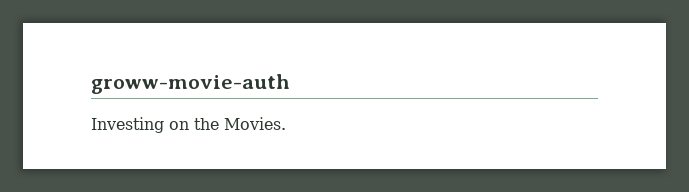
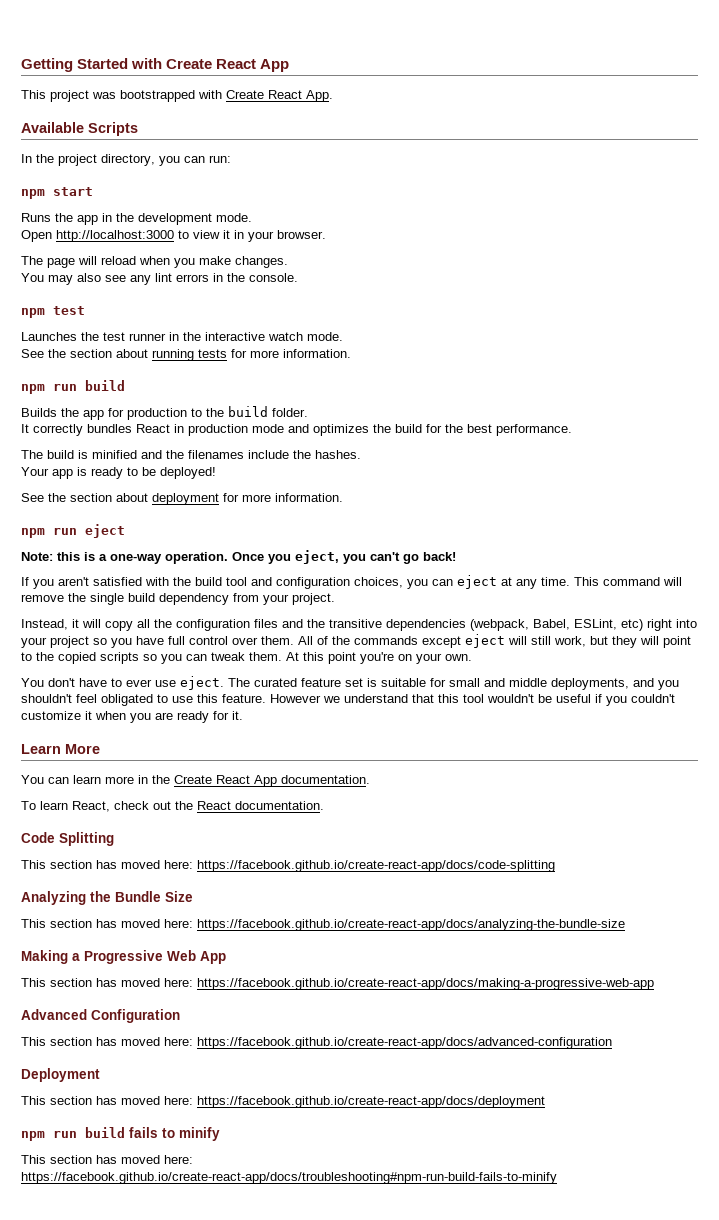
[91,74,290,94] [91,117,286,133] groww-movie-auth // Investing on the Movies. -> [21,58,290,72] [21,90,333,102] [21,122,138,136] [21,154,231,166] [21,187,93,199] [21,213,252,225] [21,230,326,242] [21,256,288,268] [21,273,298,285] [21,306,85,318] [21,332,343,341] [21,349,351,361] [21,380,125,394] [21,406,308,420] [21,424,572,436] [21,450,361,459] [21,467,216,479] [21,493,343,505] [21,524,125,538] [21,550,456,564] [21,575,682,589] [21,593,335,605] [21,619,697,631] [21,634,691,648] [21,652,472,664] [21,676,679,690] [21,694,675,706] [21,711,243,723] [21,744,100,754] [21,775,370,787] [21,801,324,812] [21,832,114,846] [21,860,555,872] [21,891,193,905] [21,919,625,931] [21,950,226,964] [21,978,654,990] [21,1009,180,1023] [21,1037,612,1049] [21,1068,100,1082] [21,1096,545,1108] [21,1127,220,1141] [21,1155,193,1164] [21,1172,557,1184] Getting Started with Create React App // This project was bootstrapped with Create React App. // Available Scripts // In the project directory, you can run: // npm start // Runs the app in the development mode. // Open http://localhost:3000 to view it in your browser. // The page will reload when you make changes. // You may also see any lint errors in the console. // npm test // Launches the test runner in the interactive watch mode. // See the section about running tests for more information. // npm run build // Builds the app for production to the build folder. // It correctly bundles React in production mode and optimizes the build for the best performance. // The build is minified and the filenames include the hashes. // Your app is ready to be deployed! // See the section about deployment for more information. // npm run eject // Note: this is a one-way operation. Once you eject, you can't go back! // If you aren't satisfied with the build tool and configuration choices, you can eject at any time. This command will remove the single build dependency from your project. // Instead, it will copy all the configuration files and the transitive dependencies (webpack, Babel, ESLint, etc) right into your project so you have full control over them. All of the commands except eject will still work, but they will point to the copied scripts so you can tweak them. At this point you're on your own. // You don't have to ever use eject. The curated feature set is suitable for small and middle deployments, and you shouldn't feel obligated to use this feature. However we understand that this tool wouldn't be useful if you couldn't customize it when you are ready for it. // Learn More // You can learn more in the Create React App documentation. // To learn React, check out the React documentation. // Code Splitting // This section has moved here: https://facebook.github.io/create-react-app/docs/code-splitting // Analyzing the Bundle Size // This section has moved here: https://facebook.github.io/create-react-app/docs/analyzing-the-bundle-size // Making a Progressive Web App // This section has moved here: https://facebook.github.io/create-react-app/docs/making-a-progressive-web-app // Advanced Configuration // This section has moved here: https://facebook.github.io/create-react-app/docs/advanced-configuration // Deployment // This section has moved here: https://facebook.github.io/create-react-app/docs/deployment // npm run build fails to minify // This section has moved here: https://facebook.github.io/create-react-app/docs/troubleshooting#npm-run-build-fails-to-minify

